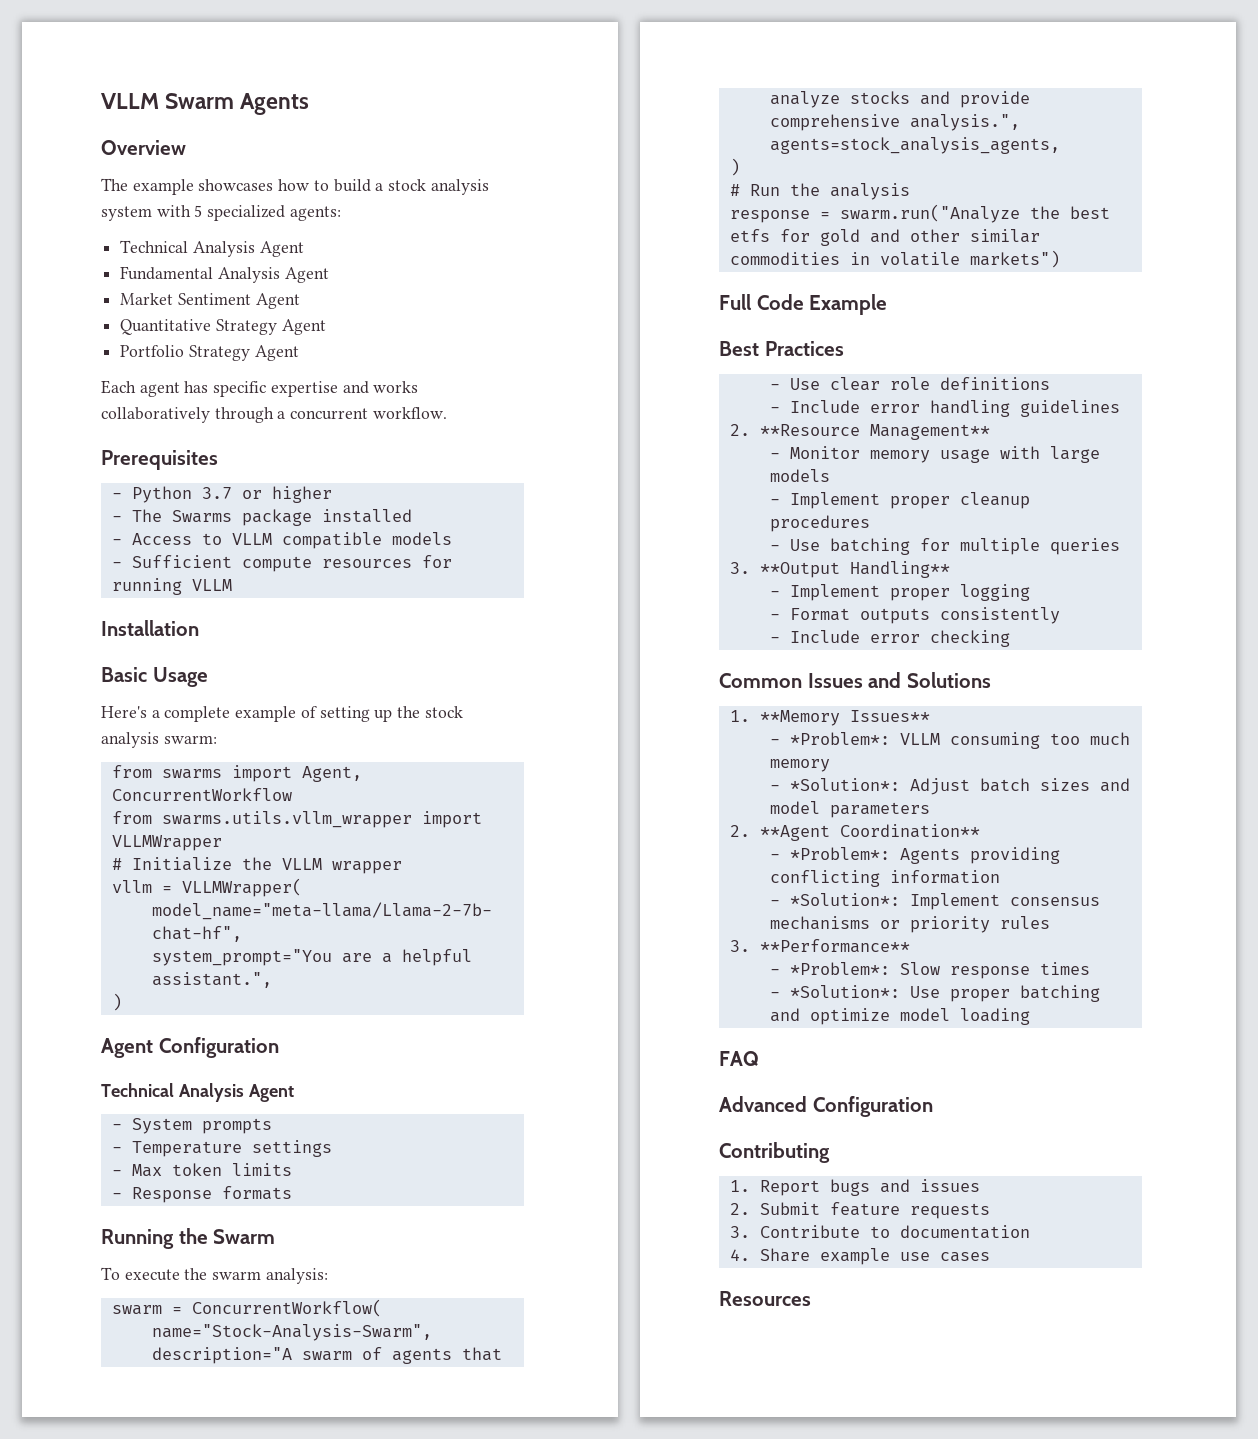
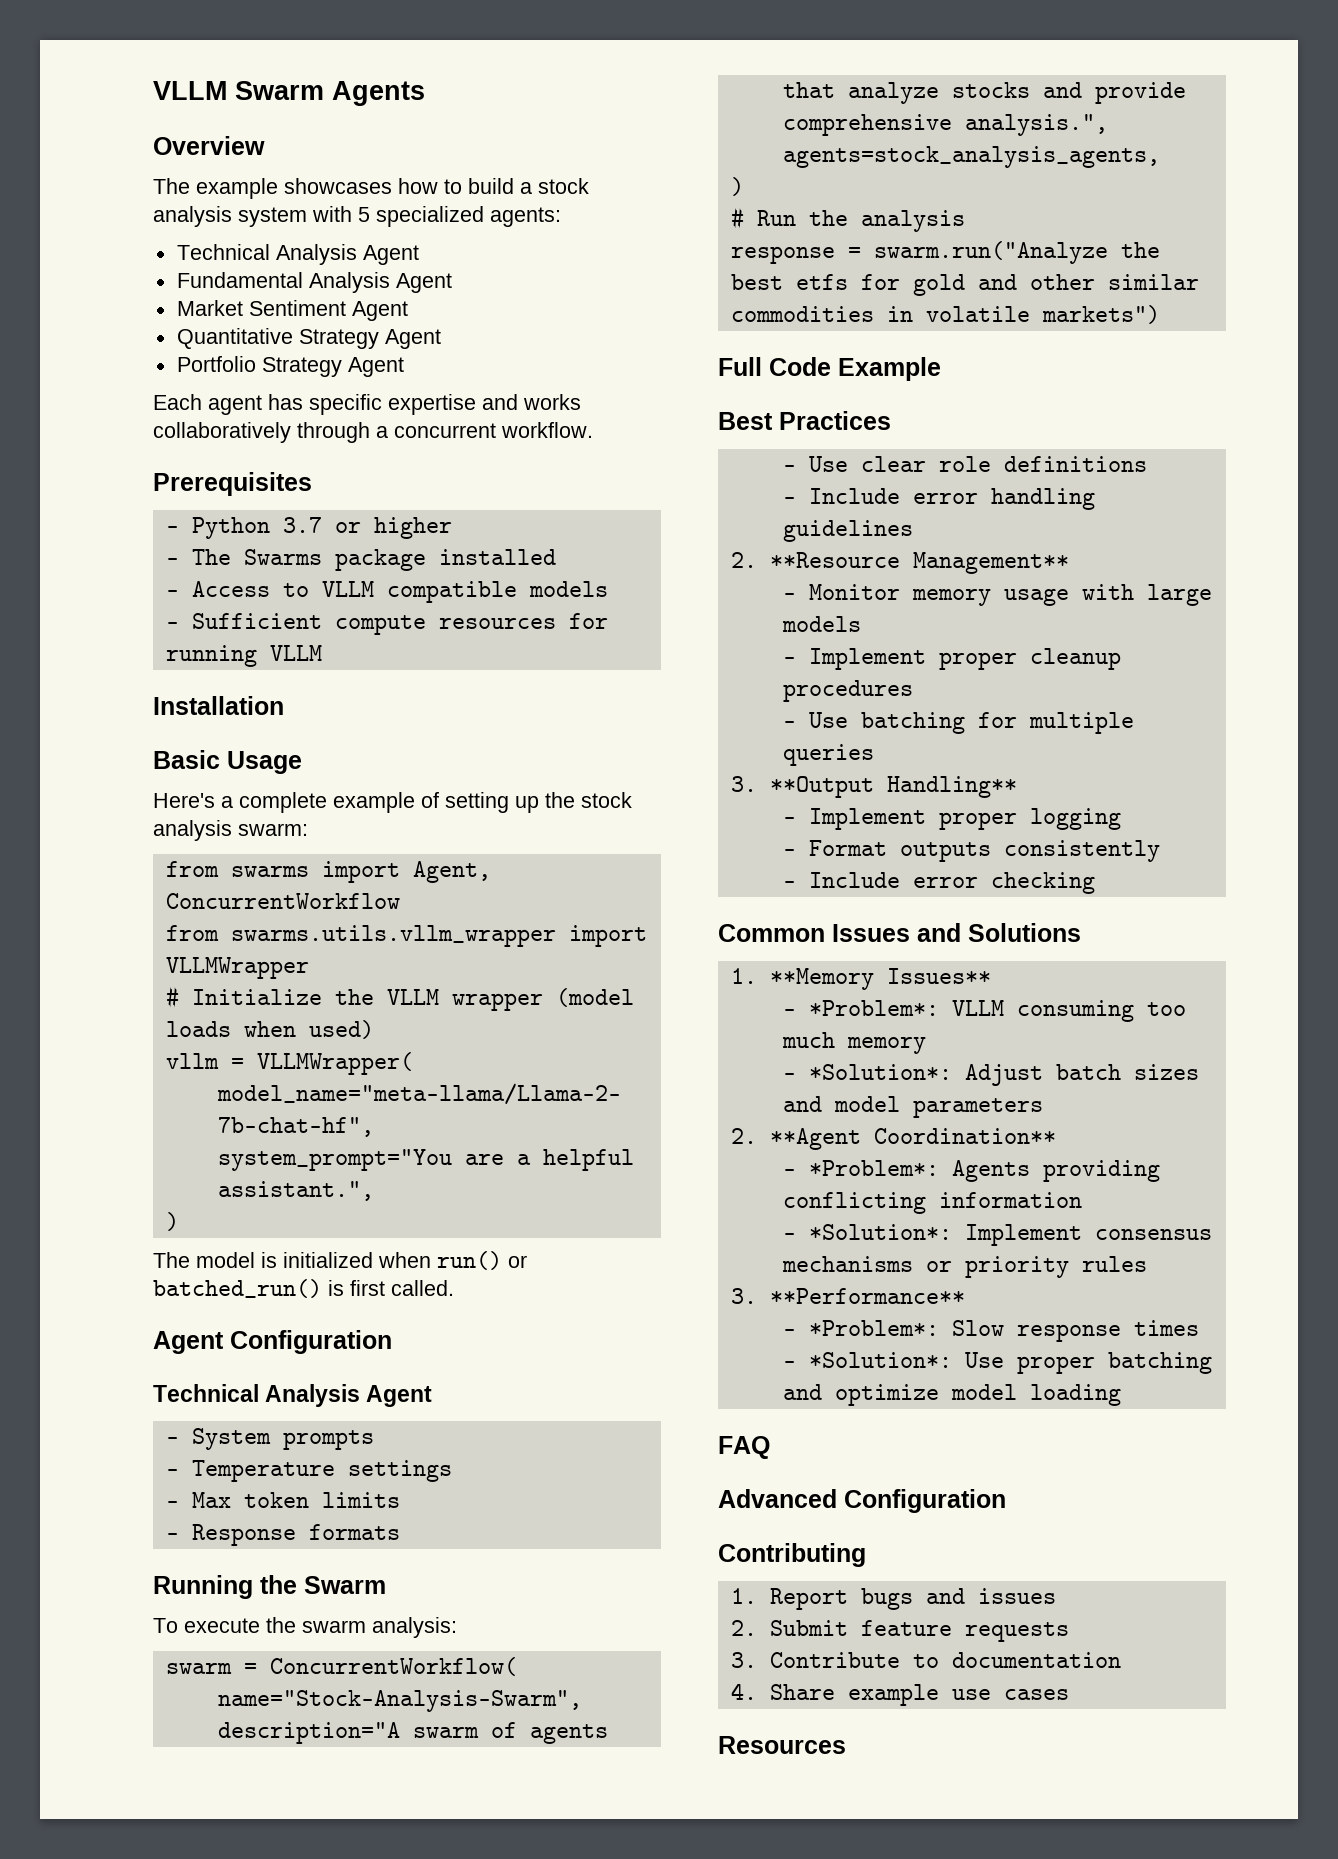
(402, 867) none -> [555,988,634,1007] [165,1020,374,1039] (model loads when used)
(122, 1002) none -> [153,1251,527,1270] [153,1279,454,1298] // The model is initialized when run() or batched_run() is first called.

